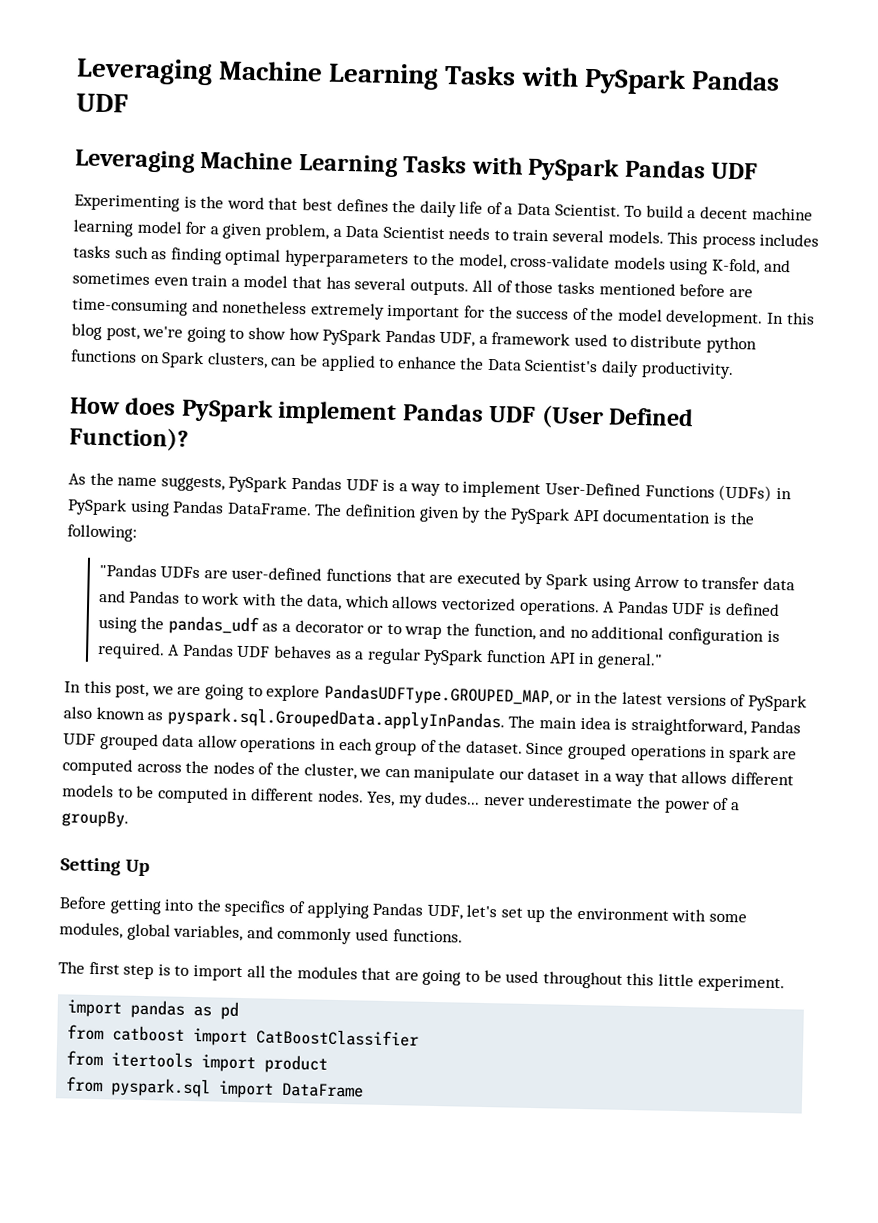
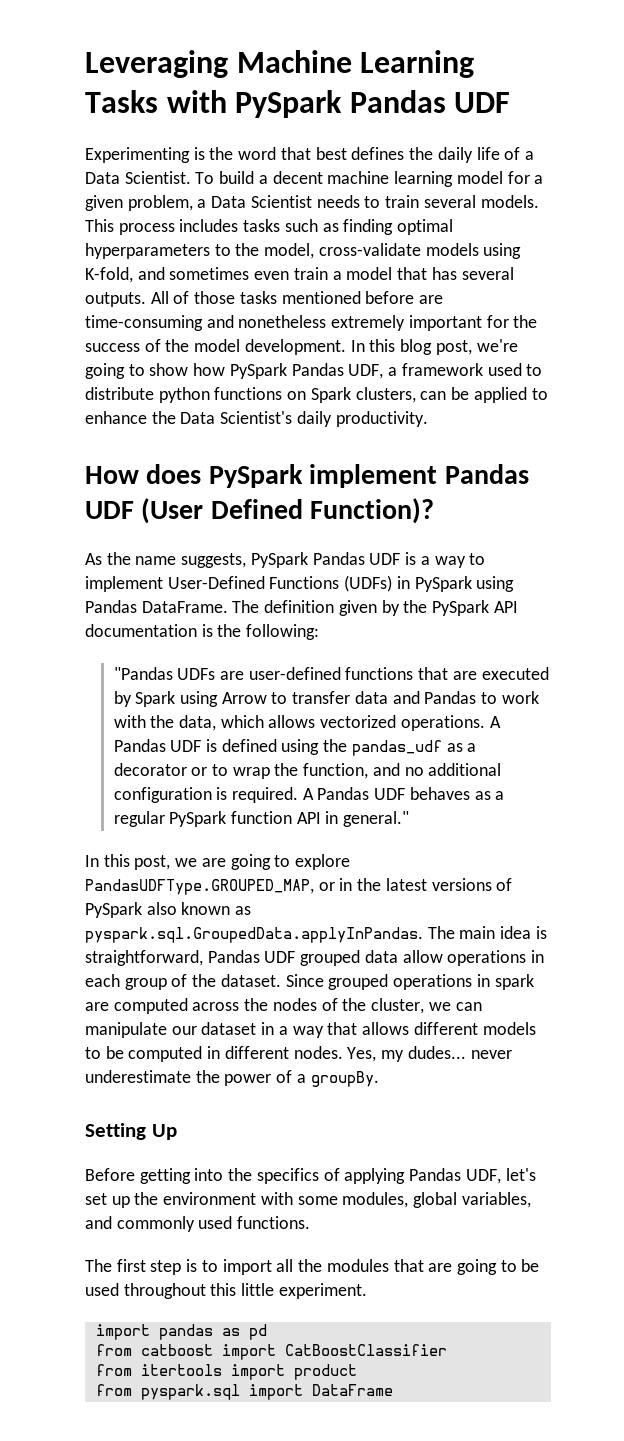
[76,57,780,95] [76,93,129,113] [75,149,759,182] Leveraging Machine Learning Tasks with PySpark Pandas UDF // Leveraging Machine Learning Tasks with PySpark Pandas UDF -> [85,50,475,78] [85,90,511,118] Leveraging Machine Learning Tasks with PySpark Pandas UDF

